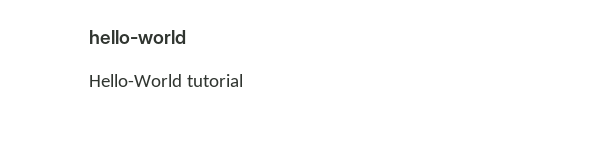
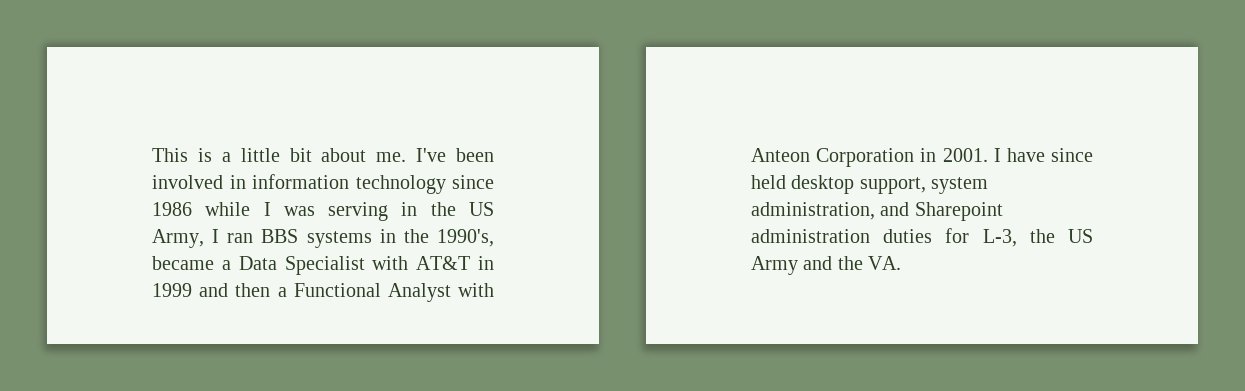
[89,30,186,44] [89,74,243,87] hello-world // Hello-World tutorial -> [152,148,494,162] [152,174,494,194] [152,202,494,221] [152,229,494,248] [152,256,494,275] [152,283,494,302] [751,148,1093,167] [751,175,989,194] [751,202,1003,221] [751,228,1093,247] [751,256,902,275] This is a little bit about me. I've been involved in information technology since 1986 while I was serving in the US Army, I ran BBS systems in the 1990's, became a Data Specialist with AT&T in 1999 and then a Functional Analyst with Anteon Corporation in 2001. I have since held desktop support, system administration, and Sharepoint administration duties for L-3, the US Army and the VA.

